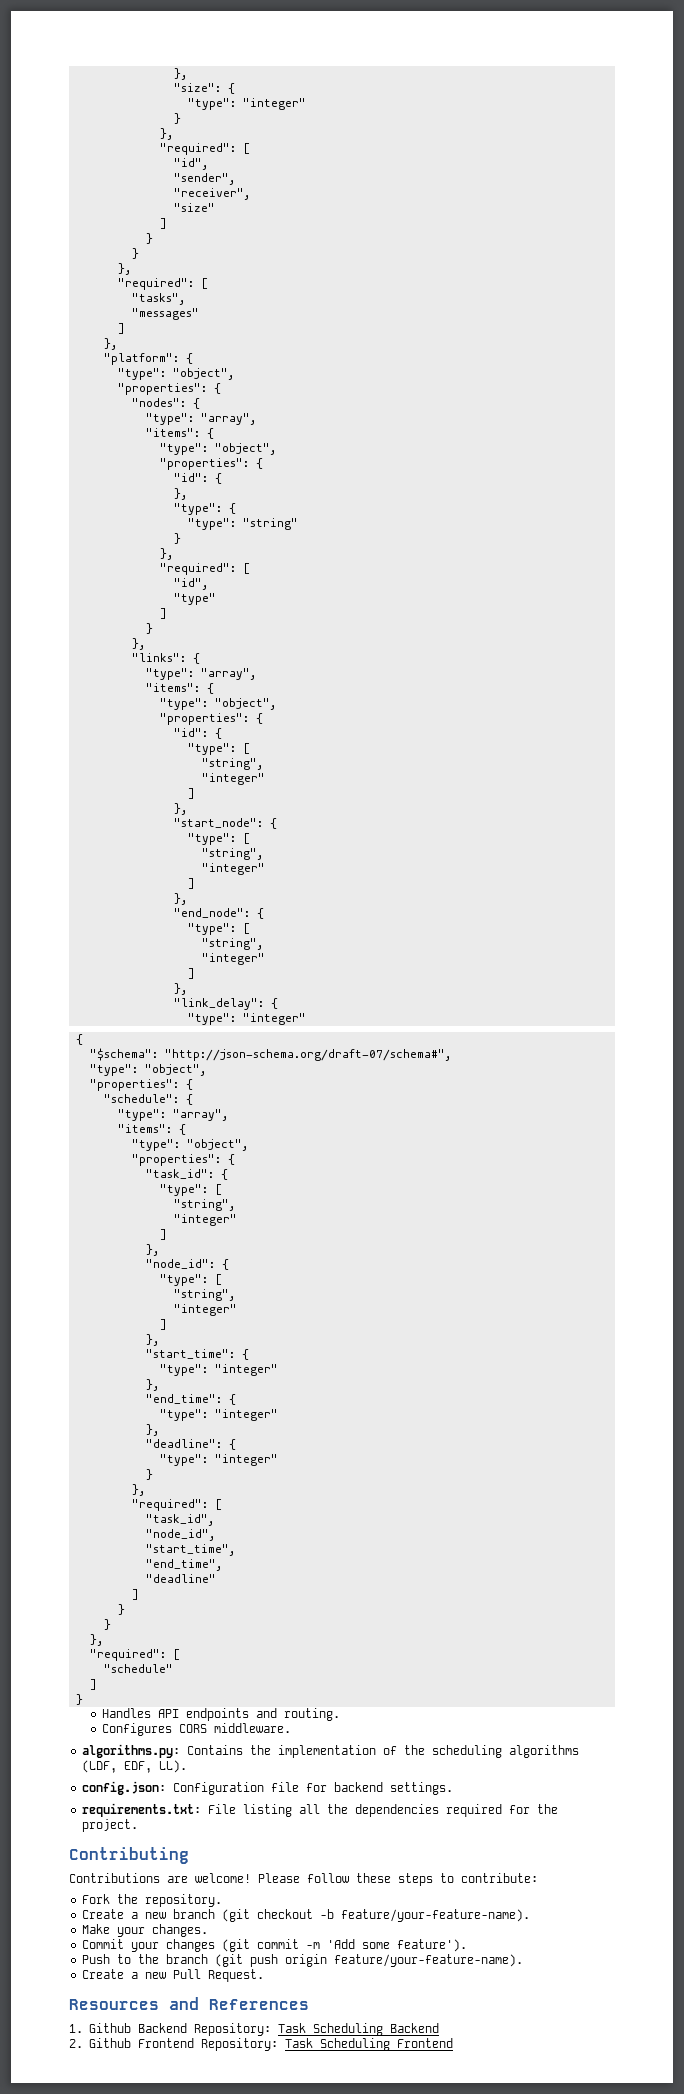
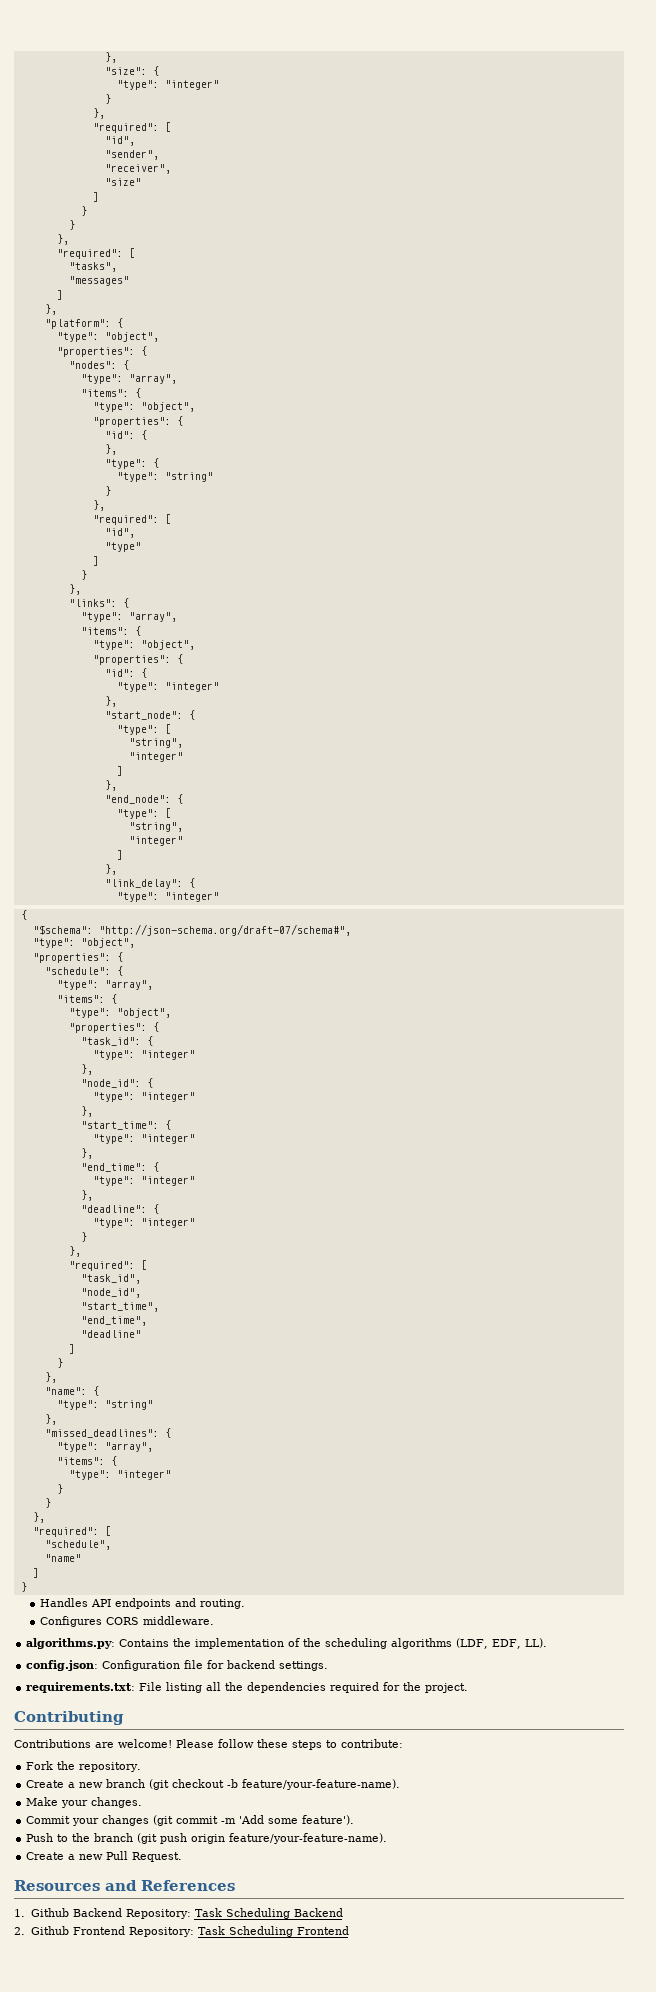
[243,743,251,754] [202,758,264,770] [202,773,266,785] [188,788,196,799] [ // "string", // "integer" // ] -> [164,682,219,692] "integer"
[215,1184,223,1195] [174,1199,236,1211] [174,1214,238,1226] [160,1229,168,1240] [ // "string", // "integer" // ] -> [140,1050,195,1060] "integer"
[215,1274,223,1285] [174,1289,236,1301] [174,1304,238,1316] [160,1319,168,1330] [ // "string", // "integer" // ] -> [140,1092,195,1102] "integer"
[104,1619,112,1630] [90,1634,104,1646] [90,1649,181,1661] [104,1664,174,1673] // } // }, // "required": [ // "schedule" -> [44,1372,57,1383] [44,1386,99,1396] [56,1400,153,1410] [44,1414,57,1425] [44,1428,171,1438] [56,1442,153,1452] [56,1456,117,1466] [68,1470,171,1480] [56,1484,63,1494] [44,1498,51,1508] [32,1512,45,1523] [32,1526,111,1537] [44,1540,111,1550] [44,1554,81,1562] // }, // "name": { // "type": "string" // }, // "missed_deadlines": { // "type": "array", // "items": { // "type": "integer" // } // } // }, // "required": [ // "schedule", // "name"

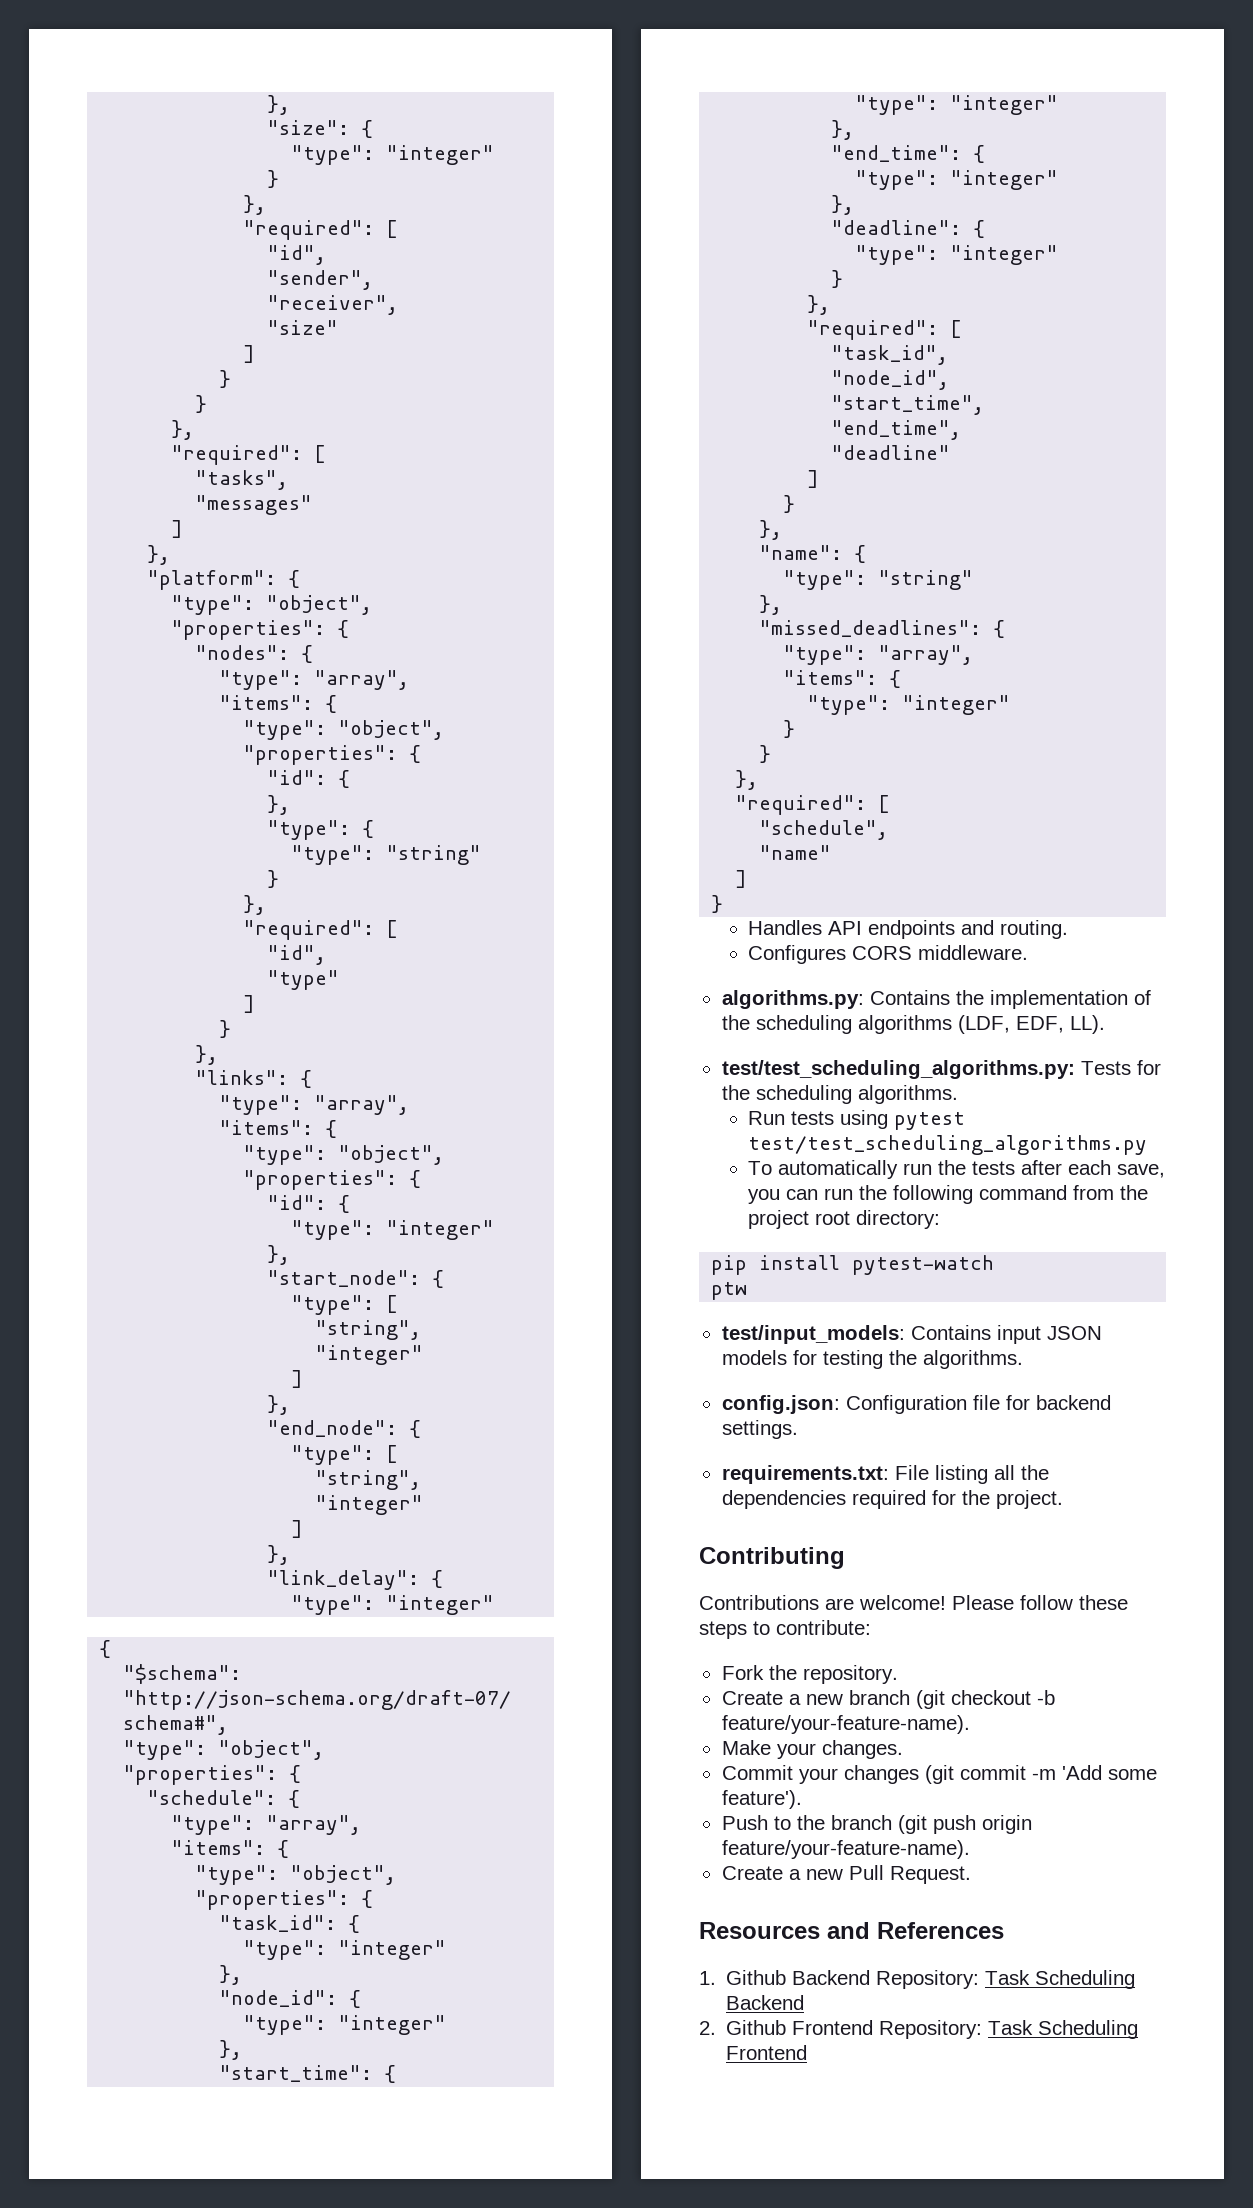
(548, 1643) none -> [721,1060,1161,1079] [721,1085,958,1104] [748,1110,966,1130] [748,1135,1148,1155] [748,1160,1166,1179] [748,1185,1149,1204] [748,1210,941,1229] [711,1255,995,1275] [711,1282,748,1300] [721,1325,1102,1344] [721,1350,1023,1369] // test/test_scheduling_algorithms.py: Tests for the scheduling algorithms. // Run tests using pytest test/test_scheduling_algorithms.py // To automatically run the tests after each save, you can run the following command from the project root directory: // pip install pytest-watch // ptw // test/input_models: Contains input JSON models for testing the algorithms.

